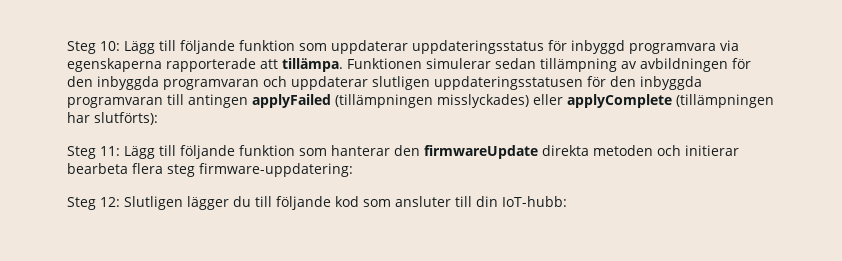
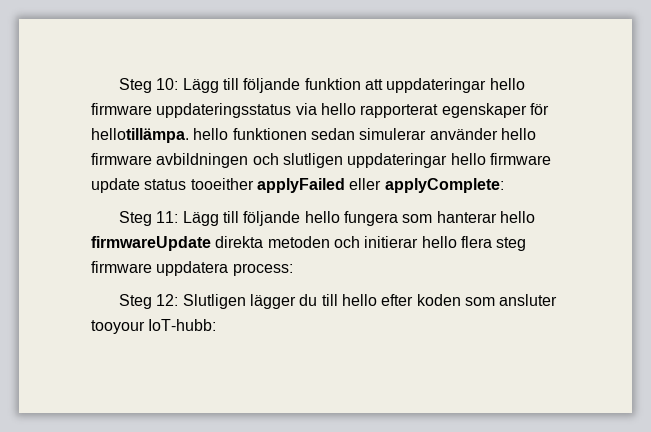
[299,40,739,54] [67,58,751,72] [67,76,702,90] [67,94,774,108] [67,112,158,125] som uppdaterar uppdateringsstatus för inbyggd programvara via egenskaperna rapporterade att tillämpa. Funktionen simulerar sedan tillämpning av avbildningen för den inbyggda programvaran och uppdaterar slutligen uppdateringsstatusen för den inbyggda programvaran till antingen applyFailed (tillämpningen misslyckades) eller applyComplete (tillämpningen har slutförts): -> [365,78,525,93] [91,103,549,118] [91,128,536,143] [91,153,551,168] [91,178,504,193] att uppdateringar hello firmware uppdateringsstatus via hello rapporterat egenskaper för hellotillämpa. hello funktionen sedan simulerar använder hello firmware avbildningen och slutligen uppdateringar hello firmware update status tooeither applyFailed eller applyComplete:
[239,145,295,156] funktion -> [304,211,399,226] hello fungera
[394,145,420,156] den -> [499,211,535,223] hello
[67,163,128,174] bearbeta -> [421,236,457,248] hello
[199,163,353,177] firmware-uppdatering: -> [91,261,293,276] firmware uppdatera process:
[276,196,498,210] följande kod som ansluter till din -> [342,294,558,306] [91,320,145,334] hello efter koden som ansluter tooyour

